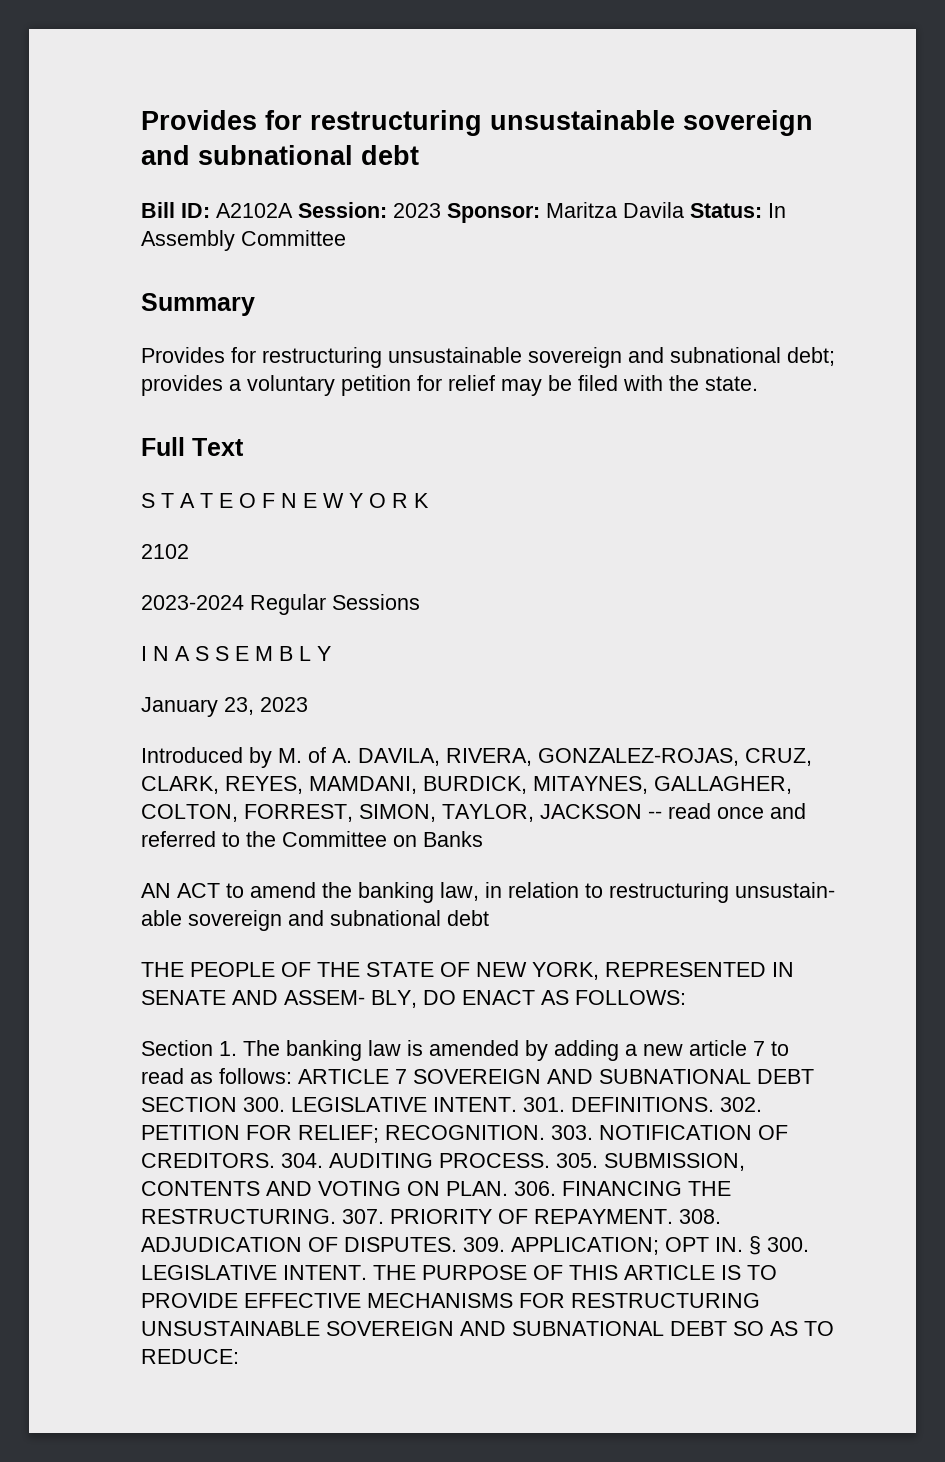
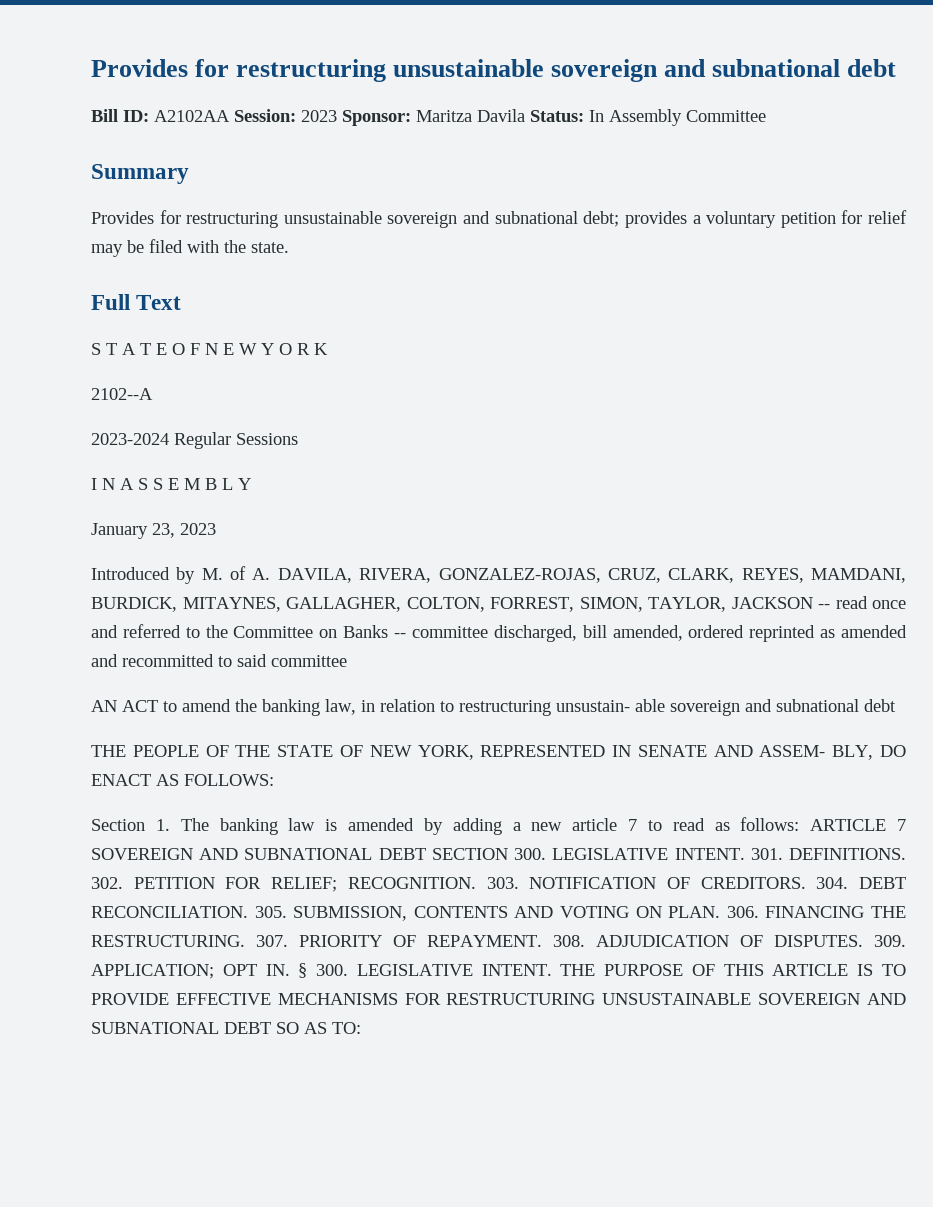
[216,203,293,218] A2102A -> [154,110,230,122] A2102AA
[141,544,189,559] 2102 -> [91,388,153,400] 2102--A
(483, 839) none -> [394,625,908,642] [91,654,347,667] -- committee discharged, bill amended, ordered reprinted as amended and recommitted to said committee
[329,1153,550,1168] AUDITING PROCESS. -> [859,877,907,889] [91,906,248,918] DEBT RECONCILIATION.
[804,1321,834,1336] [141,1349,239,1364] TO REDUCE: -> [332,1022,361,1034] TO:

